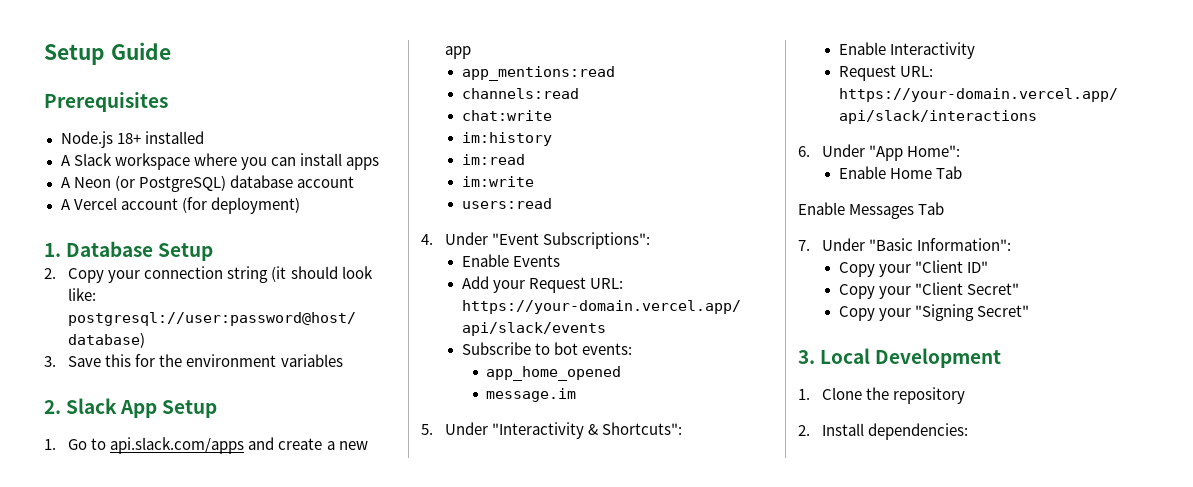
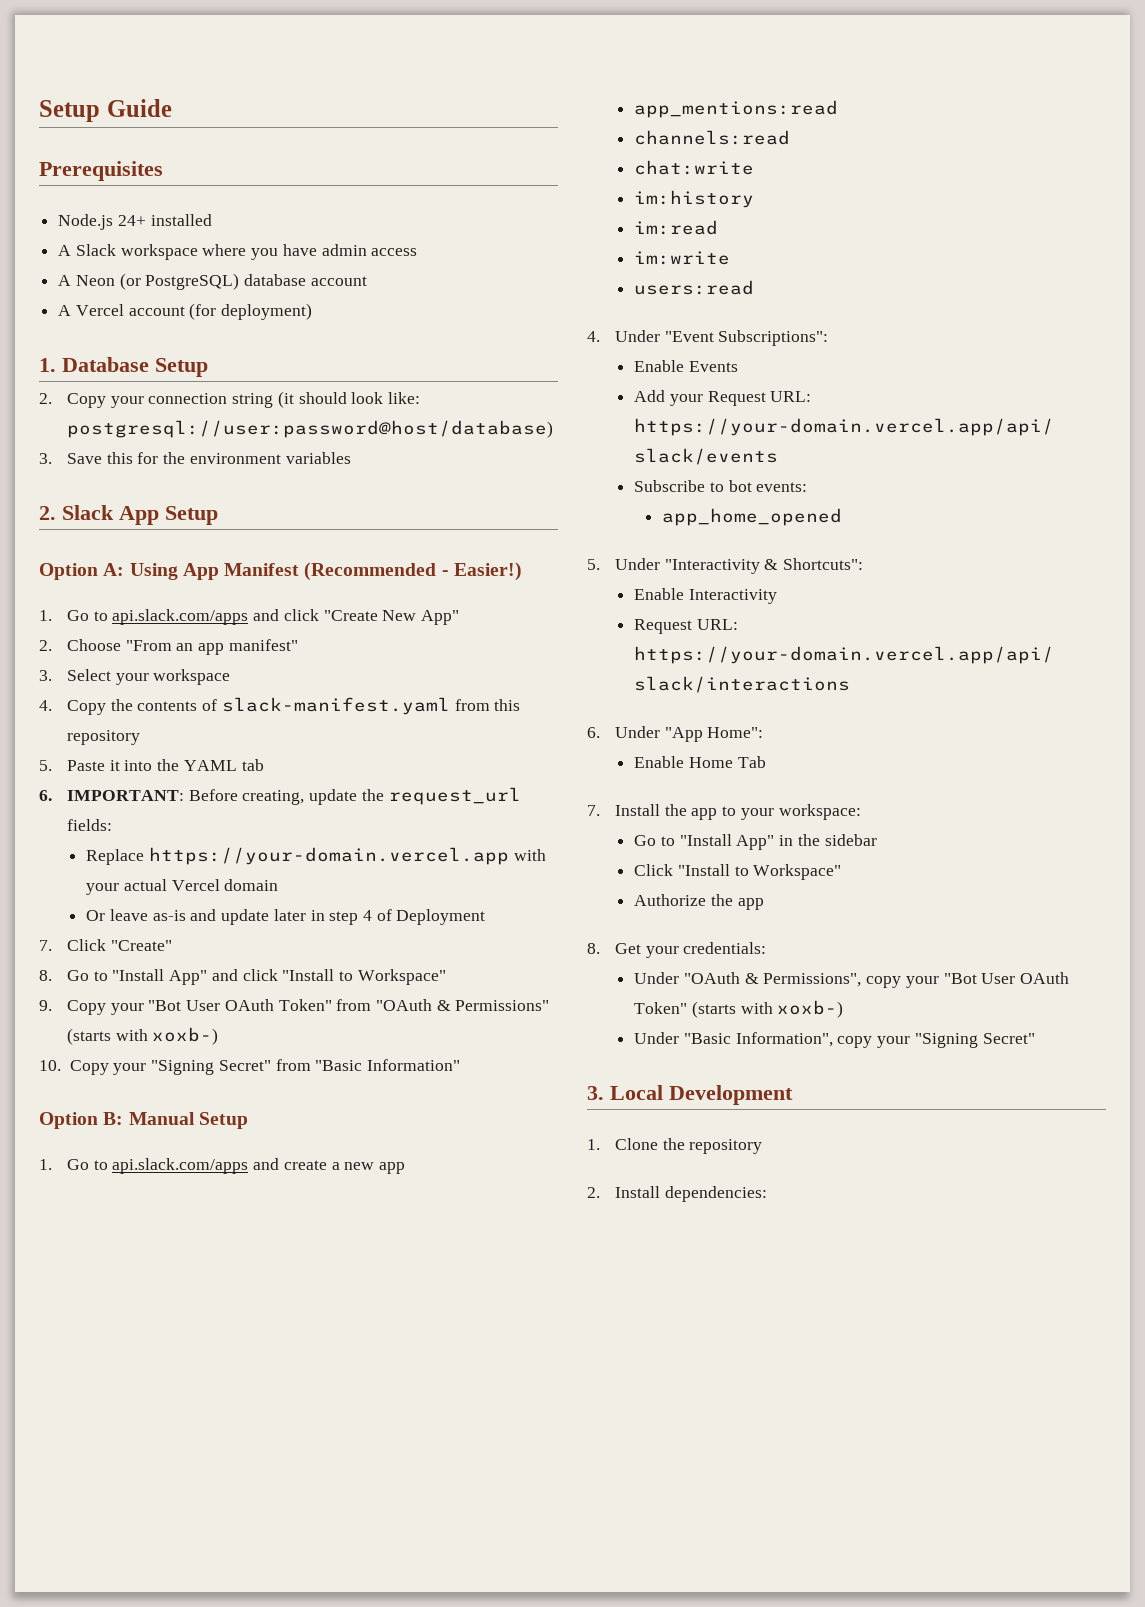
[116,133,141,144] 18+ -> [117,215,146,226] 24+
[270,153,379,170] can install apps -> [282,244,418,256] have admin access
(218, 409) none -> [39,562,522,581] [39,609,459,625] [39,639,298,655] [39,669,231,685] [39,697,521,715] [66,730,140,745] [39,759,264,771] [39,787,521,805] [66,819,112,831] [86,847,546,865] [86,879,279,895] [86,909,486,925] [39,939,172,951] [39,969,446,985] [39,999,550,1015] [66,1027,219,1045] [39,1059,461,1075] [39,1112,248,1129] // Option A: Using App Manifest (Recommended - Easier!) // 1. Go to api.slack.com/apps and click "Create New App" // 2. Choose "From an app manifest" // 3. Select your workspace // 4. Copy the contents of slack-manifest.yaml from this repository // 5. Paste it into the YAML tab // 6. IMPORTANT: Before creating, update the request_url fields: // Replace https://your-domain.vercel.app with your actual Vercel domain // Or leave as-is and update later in step 4 of Deployment // 7. Click "Create" // 8. Go to "Install App" and click "Install to Workspace" // 9. Copy your "Bot User OAuth Token" from "OAuth & Permissions" (starts with xoxb-) // 10. Copy your "Signing Secret" from "Basic Information" // Option B: Manual Setup
[486,388,577,402] // message.im -> (843, 517) none
[798,202,945,219] [798,238,1012,251] [838,260,988,277] [838,282,1019,299] [838,306,875,321] Enable Messages Tab // 7. Under "Basic Information": // Copy your "Client ID" // Copy your "Client Secret" // Copy -> [587,804,861,820] [634,834,877,850] [634,864,842,880] [634,894,764,910] [587,942,767,958] [634,972,1069,988] [634,1000,844,1018] [634,1032,873,1048] 7. Install the app to your workspace: // Go to "Install App" in the sidebar // Click "Install to Workspace" // Authorize the app // 8. Get your credentials: // Under "OAuth & Permissions", copy your "Bot User OAuth Token" (starts with xoxb-) // Under "Basic Information", copy

